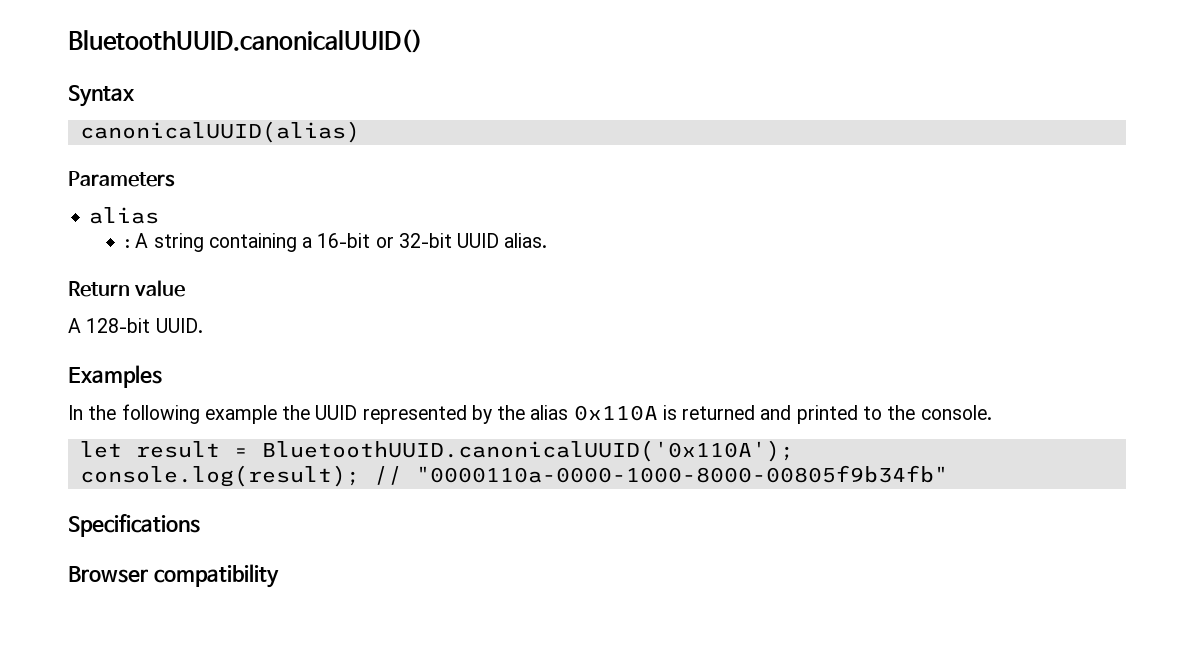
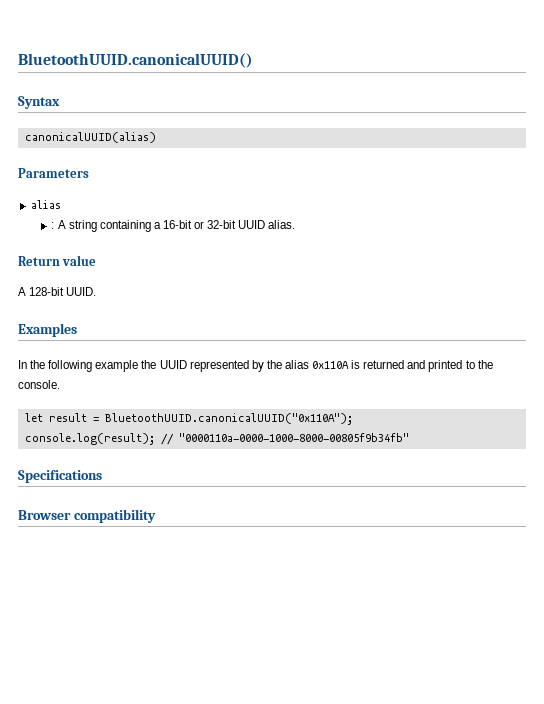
[261,440,794,462] BluetoothUUID.canonicalUUID('0x110A'); -> [104,413,353,425] BluetoothUUID.canonicalUUID("0x110A");

